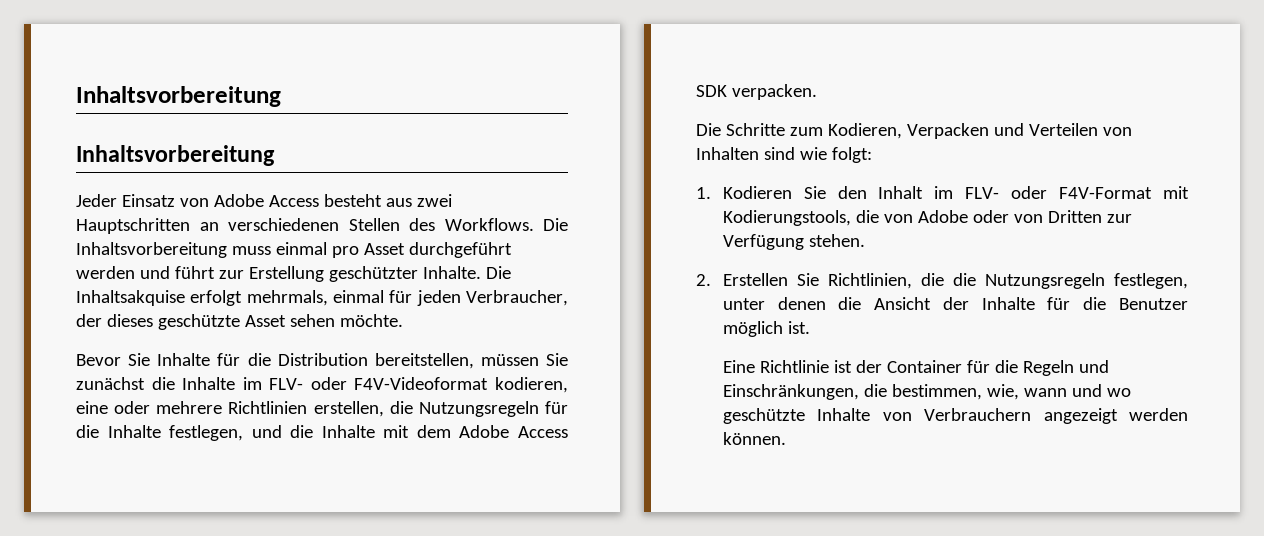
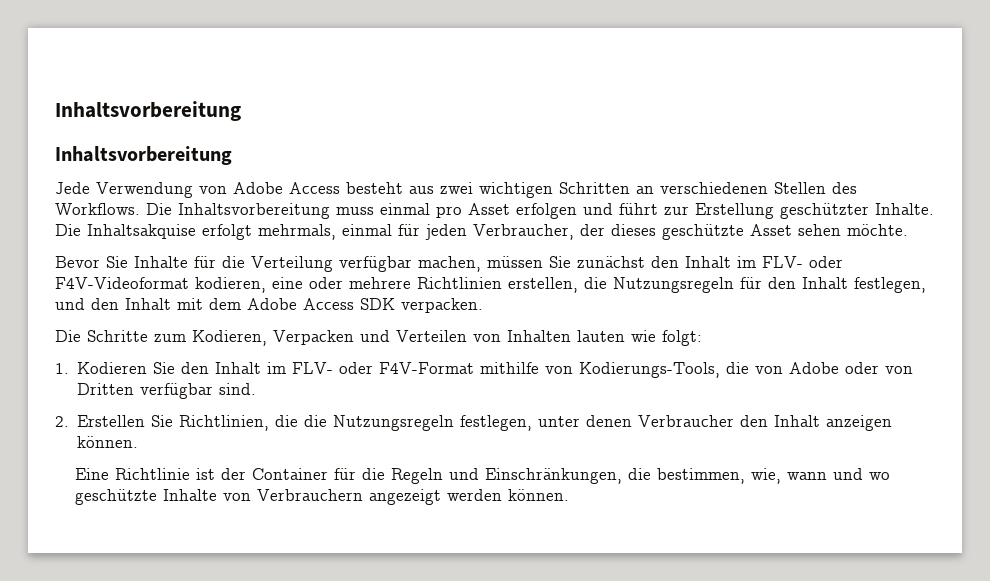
[76,194,175,207] Jeder Einsatz -> [55,182,193,198] Jede Verwendung
[76,218,190,234] Hauptschritten -> [479,182,630,198] wichtigen Schritten
[408,242,512,258] [76,266,135,279] durchgeführt werden -> [516,203,577,219] erfolgen
[277,353,474,369] Distribution bereitstellen, -> [251,256,481,272] Verteilung verfügbar machen,
[151,377,236,390] die Inhalte -> [651,256,731,268] den Inhalt
[76,425,375,441] die Inhalte festlegen, und die Inhalte -> [768,277,926,293] [55,298,171,310] den Inhalt festlegen, und den Inhalt
[763,147,795,160] sind -> [577,330,625,342] lauten
[1163,186,1189,199] [722,210,851,226] mit Kodierungstools, -> [480,362,721,378] mithilfe von Kodierungs-Tools,
[1106,214,1132,223] [722,234,865,250] zur Verfügung stehen. -> [140,383,257,399] verfügbar sind.
[838,297,1188,310] [722,321,810,337] die Ansicht der Inhalte für die Benutzer möglich ist. -> [638,415,893,431] [77,436,139,448] Verbraucher den Inhalt anzeigen können.

